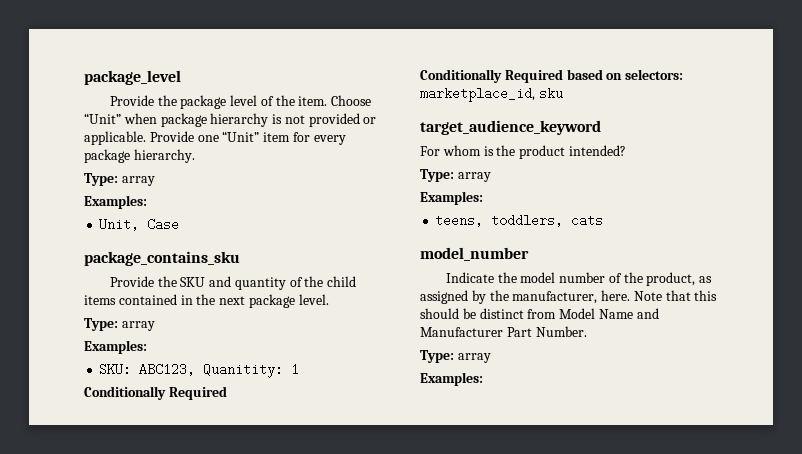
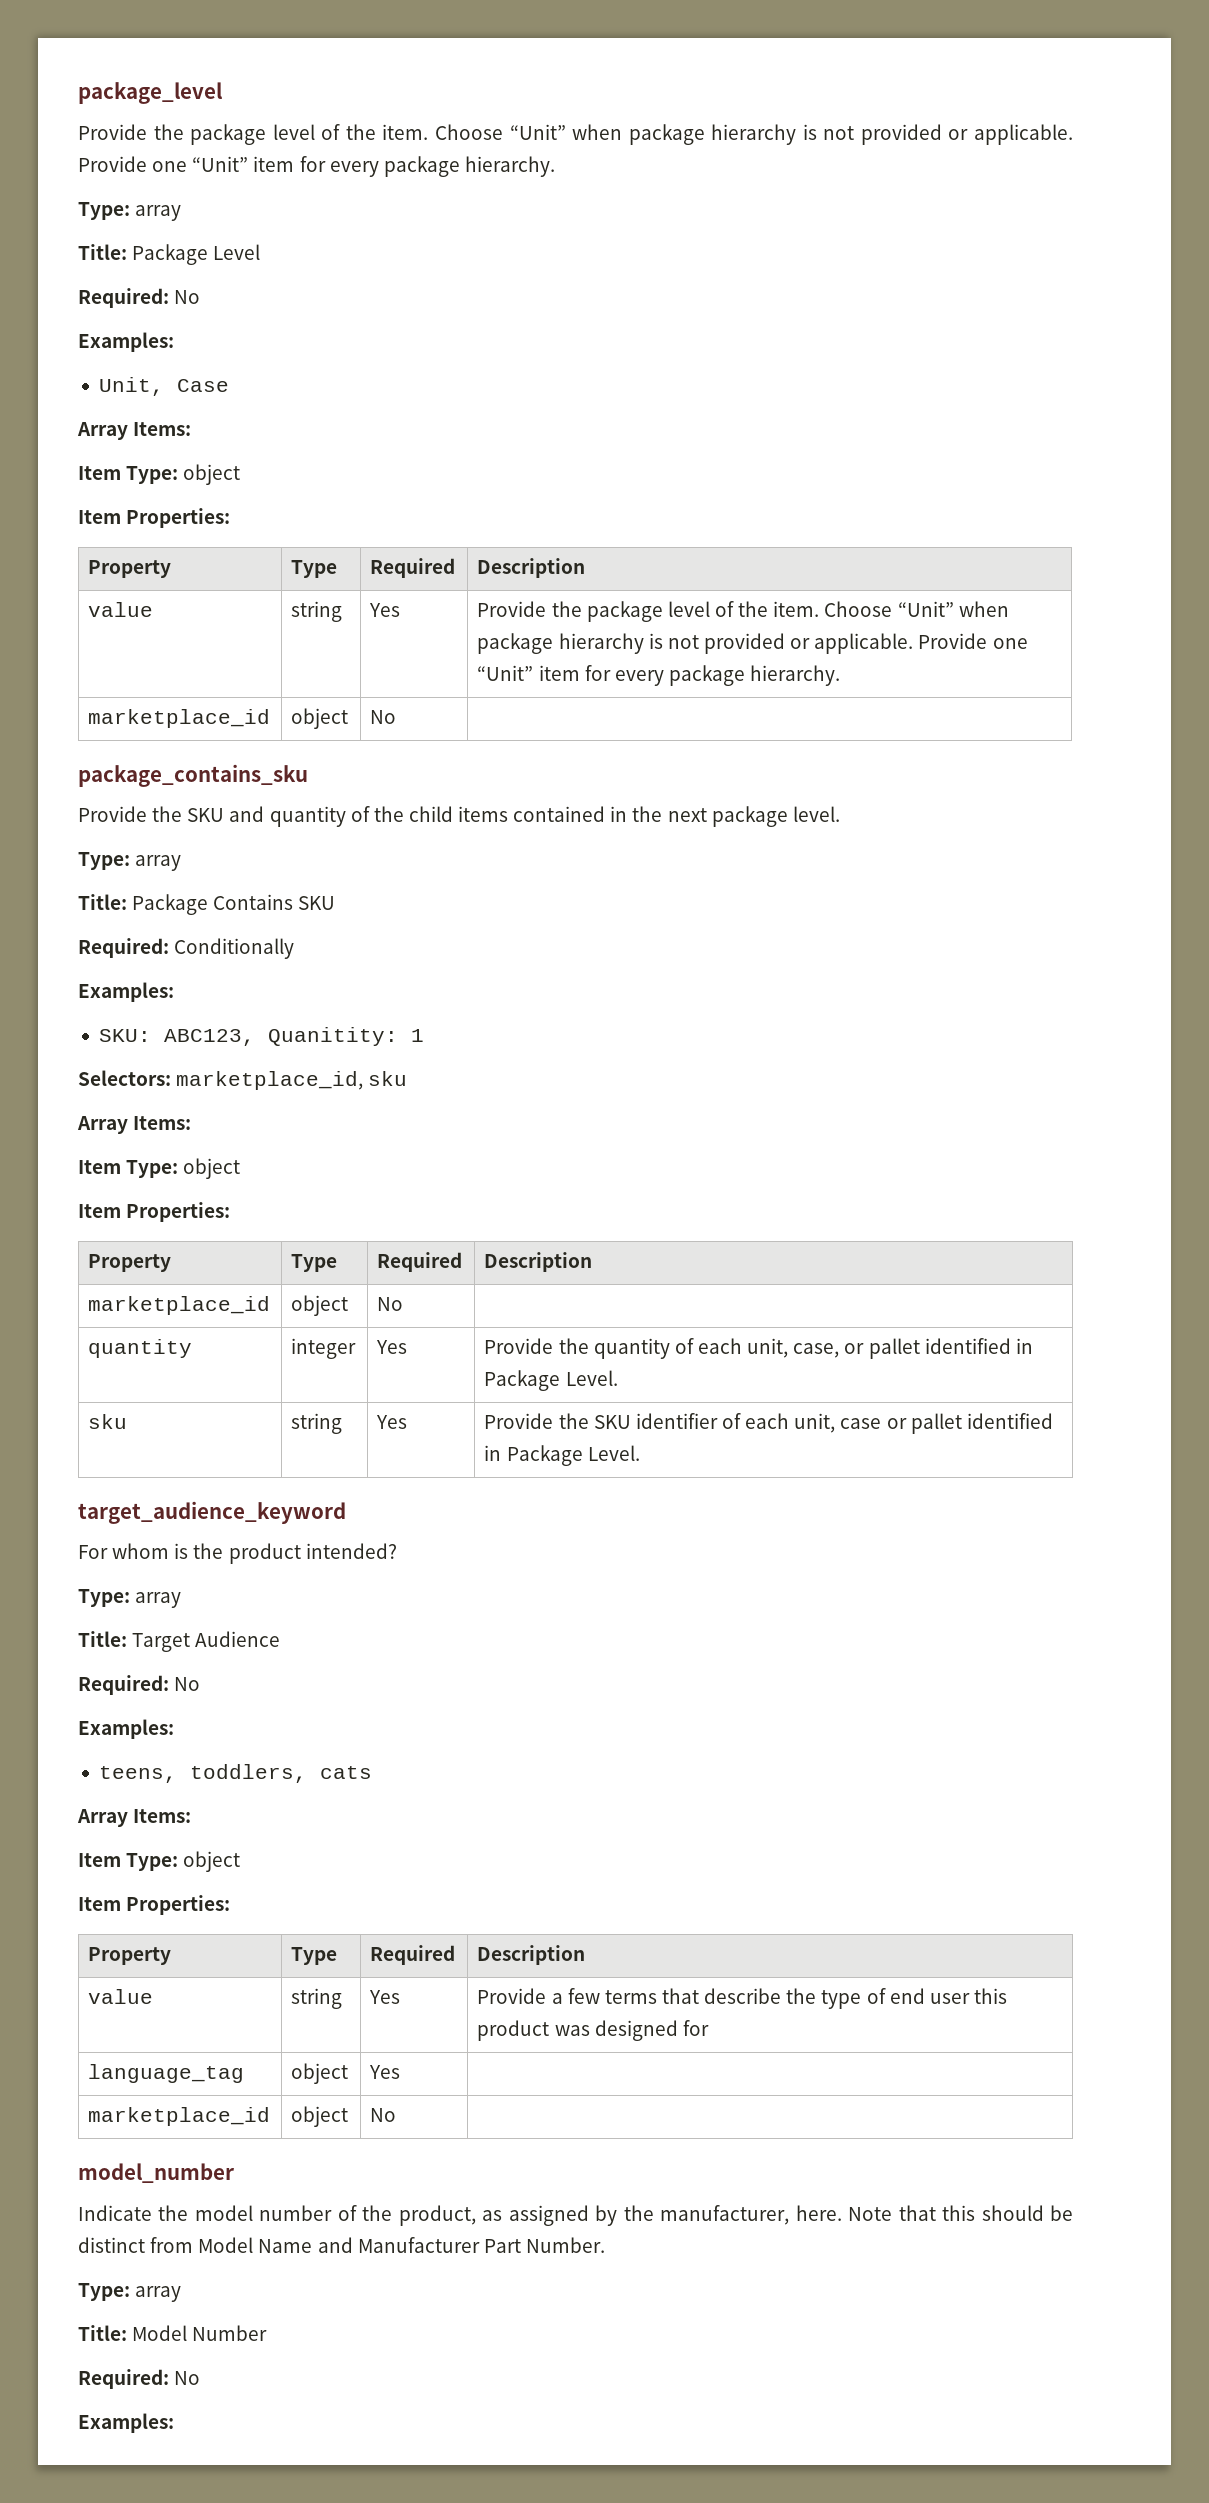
[84,195,147,209] [99,218,180,231] Examples: // Unit, Case -> [78,244,261,265] [78,288,201,308] [78,332,174,352] [98,377,229,396] [77,422,192,440] [78,464,241,485] [78,508,231,528] [88,560,172,578] [291,560,338,578] [370,558,456,578] [477,558,586,578] [88,602,154,617] [291,601,343,622] [369,603,401,617] [477,601,1009,622] [477,633,1028,654] [477,665,841,686] [88,709,271,728] [291,708,349,729] [370,710,397,724] Title: Package Level // Required: No // Examples: // Unit, Case // Array Items: // Item Type: object // Item Properties: // Property | Type | Required | Description // value | string | Yes | Provide the package level of the item. Choose “Unit” when package hierarchy is not provided or applicable. Provide one “Unit” item for every package hierarchy. // marketplace_id | object | No |
(155, 326) none -> [78,894,336,915] [78,938,295,959] // Title: Package Contains SKU // Required: Conditionally
[84,386,227,400] [420,69,684,83] [420,87,563,102] Conditionally Required // Conditionally Required based on selectors: marketplace_id, sku -> [78,1070,408,1090] [77,1116,192,1134] [78,1158,241,1179] [78,1202,231,1222] [88,1254,172,1272] [291,1254,338,1272] [377,1252,463,1272] [484,1252,593,1272] [88,1296,271,1315] [291,1295,349,1316] [377,1297,404,1311] [88,1339,193,1358] [291,1338,357,1359] [376,1340,408,1354] [484,1338,1033,1359] [484,1370,618,1391] [88,1414,128,1429] [291,1413,343,1434] [376,1415,408,1429] [484,1413,1053,1434] [484,1445,640,1466] Selectors: marketplace_id, sku // Array Items: // Item Type: object // Item Properties: // Property | Type | Required | Description // marketplace_id | object | No | // quantity | integer | Yes | Provide the quantity of each unit, case, or pallet identified in Package Level. // sku | string | Yes | Provide the SKU identifier of each unit, case or pallet identified in Package Level.
(491, 177) none -> [78,1631,281,1652] [78,1675,201,1695] // Title: Target Audience // Required: No
(604, 220) none -> [77,1809,192,1827] [78,1851,241,1872] [78,1895,231,1915] [88,1947,172,1965] [291,1947,338,1965] [370,1945,456,1965] [477,1945,586,1965] [88,1989,154,2004] [291,1988,343,2009] [369,1990,401,2004] [477,1988,1007,2009] [477,2020,709,2041] [88,2064,245,2083] [291,2063,349,2084] [369,2065,401,2079] [88,2107,271,2126] [291,2106,349,2127] [370,2108,397,2122] // Array Items: // Item Type: object // Item Properties: // Property | Type | Required | Description // value | string | Yes | Provide a few terms that describe the type of end user this product was designed for // language_tag | object | Yes | // marketplace_id | object | No |
(491, 358) none -> [78,2325,268,2341] [78,2369,201,2389] // Title: Model Number // Required: No

